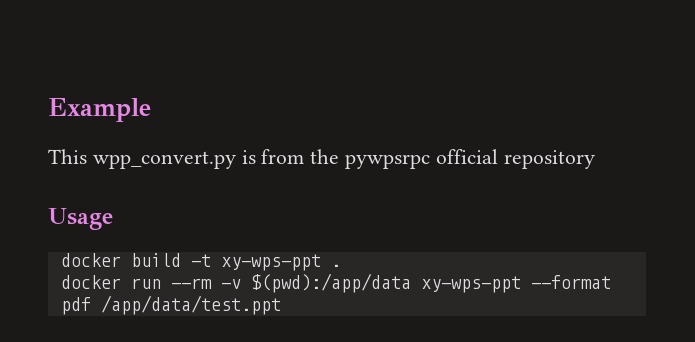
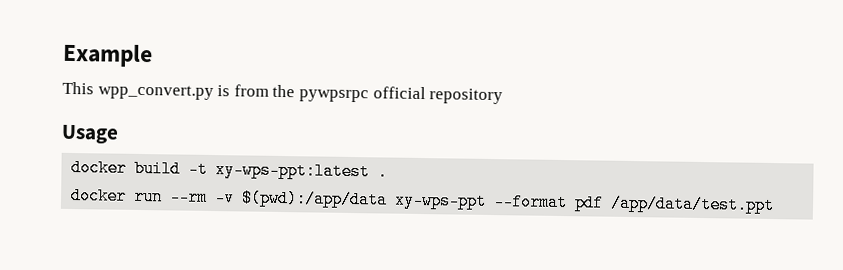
[220,254,321,271] xy-wps-ppt -> [215,161,371,181] xy-wps-ppt:latest

